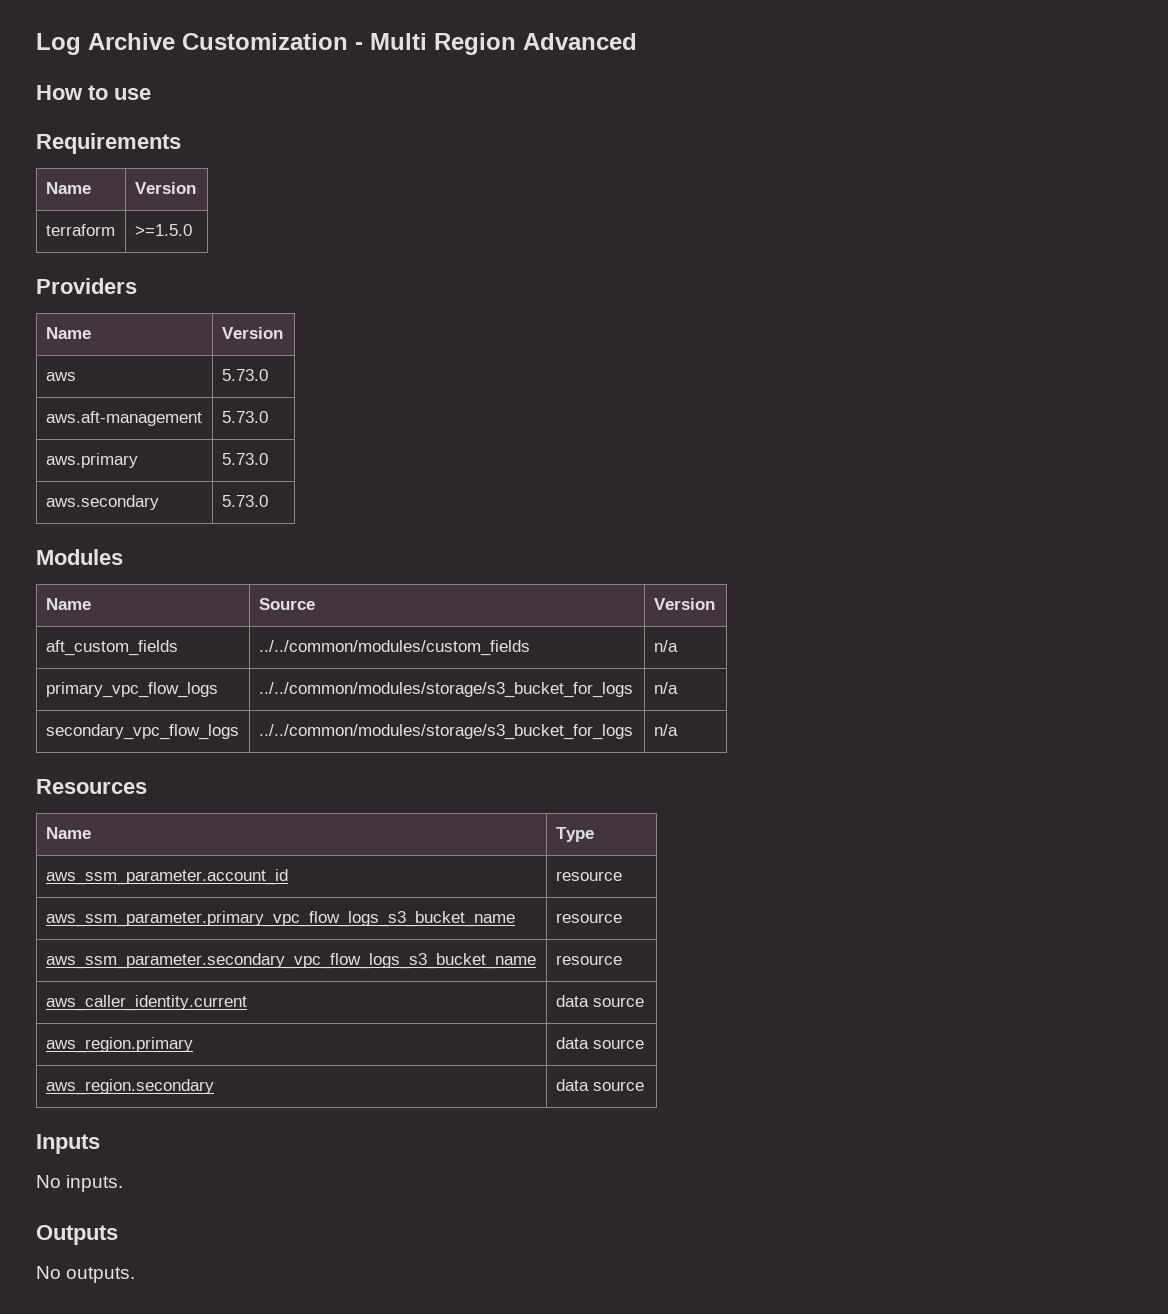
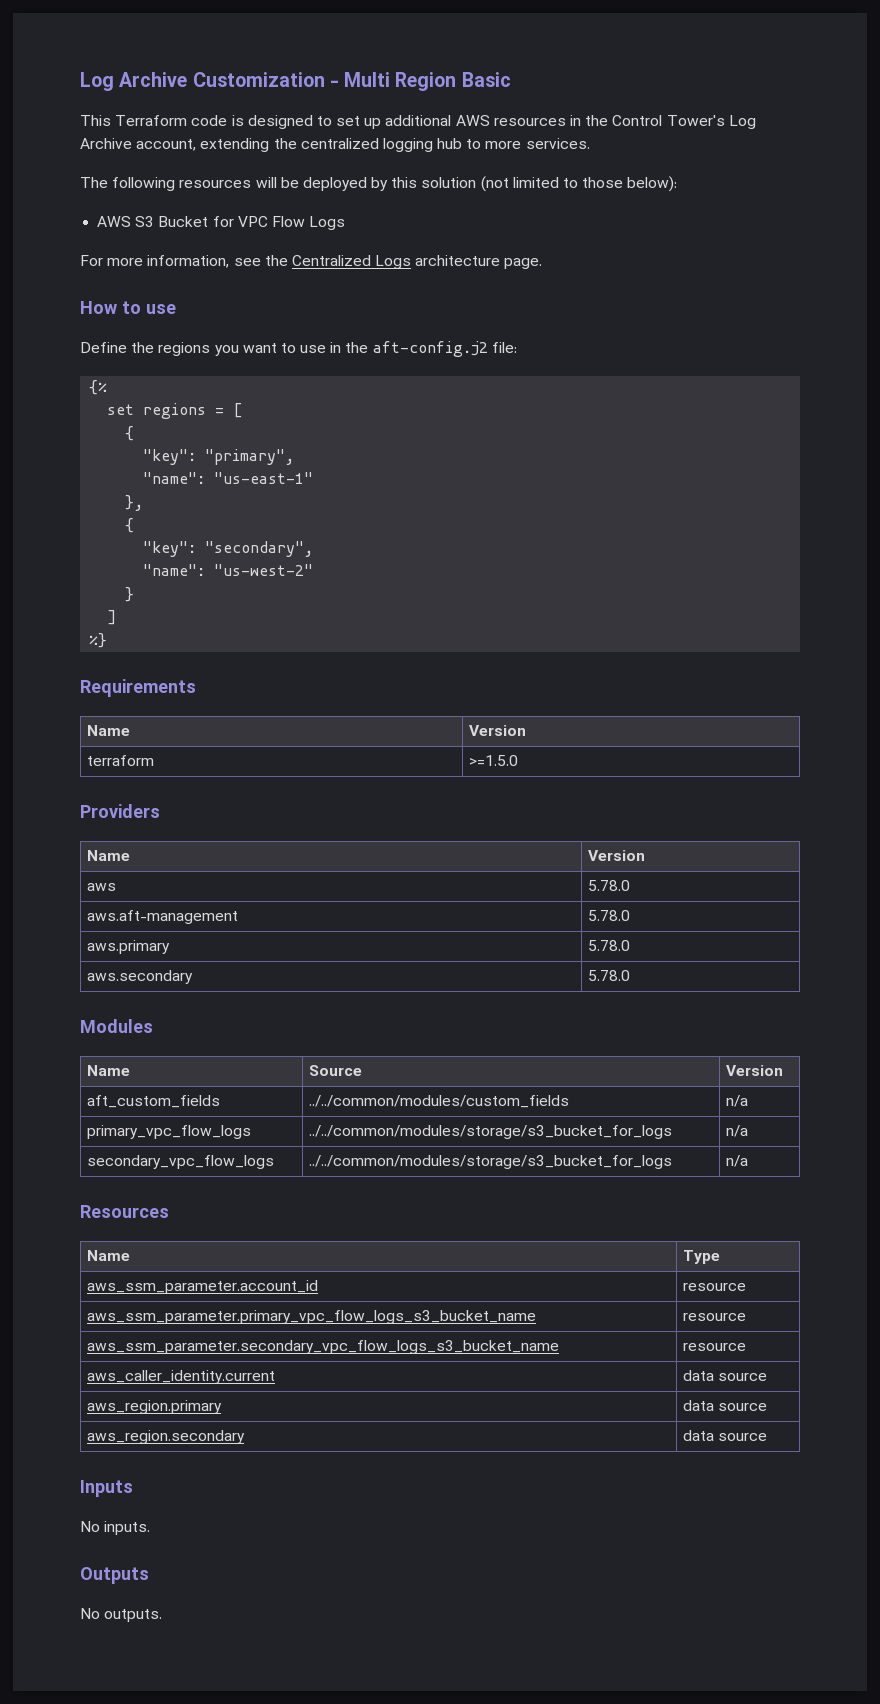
[523,33,637,50] [36,85,151,100] Advanced // How to use -> [461,72,511,87] [80,115,756,129] [80,138,590,152] [80,176,678,192] [97,216,346,230] [80,255,543,269] [80,301,176,314] [80,341,517,357] [89,380,108,395] [107,403,243,419] [125,426,135,441] [143,449,295,465] [143,472,314,484] [125,495,144,511] [125,518,135,533] [143,541,314,557] [143,564,314,576] [125,587,135,602] [107,610,117,625] [89,633,108,648] Basic // This Terraform code is designed to set up additional AWS resources in the Control Tower's Log Archive account, extending the centralized logging hub to more services. // The following resources will be deployed by this solution (not limited to those below): // AWS S3 Bucket for VPC Flow Logs // For more information, see the Centralized Logs architecture page. // How to use // Define the regions you want to use in the aft-config.j2 file: // {% // set regions = [ // { // "key": "primary", // "name": "us-east-1" // }, // { // "key": "secondary", // "name": "us-west-2" // } // ] // %}
[221,369,268,381] 5.73.0 -> [587,880,630,891] 5.78.0
[221,411,268,423] 5.73.0 -> [587,910,630,921] 5.78.0
[221,453,268,465] 5.73.0 -> [587,940,630,951] 5.78.0
[221,495,268,507] 5.73.0 -> [587,970,630,981] 5.78.0

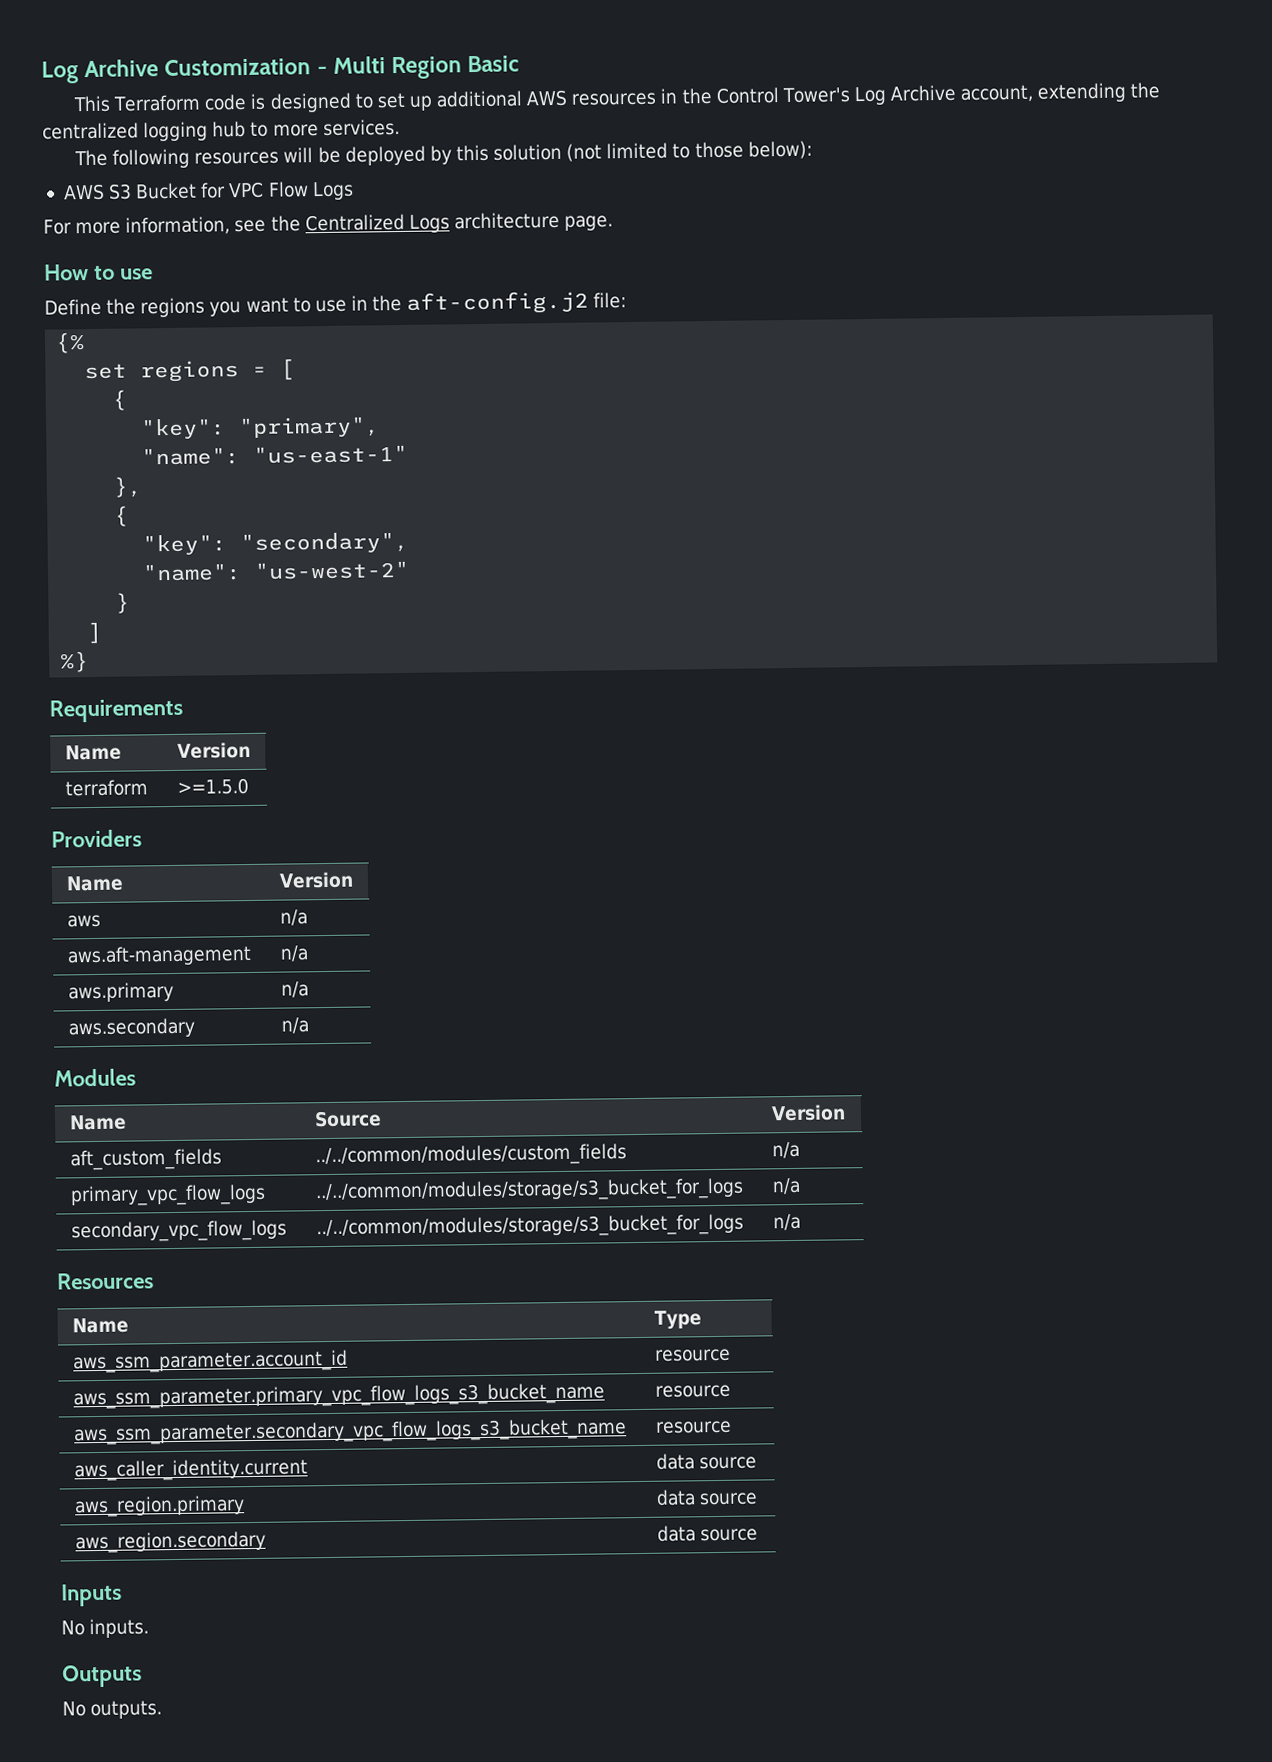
[587,880,630,891] 5.78.0 -> [279,909,308,926] n/a
[587,910,630,921] 5.78.0 -> [279,945,309,962] n/a
[587,940,630,951] 5.78.0 -> [280,981,309,998] n/a
[587,970,630,981] 5.78.0 -> [280,1017,309,1034] n/a

